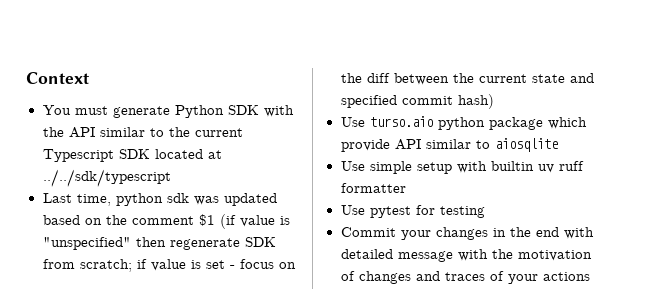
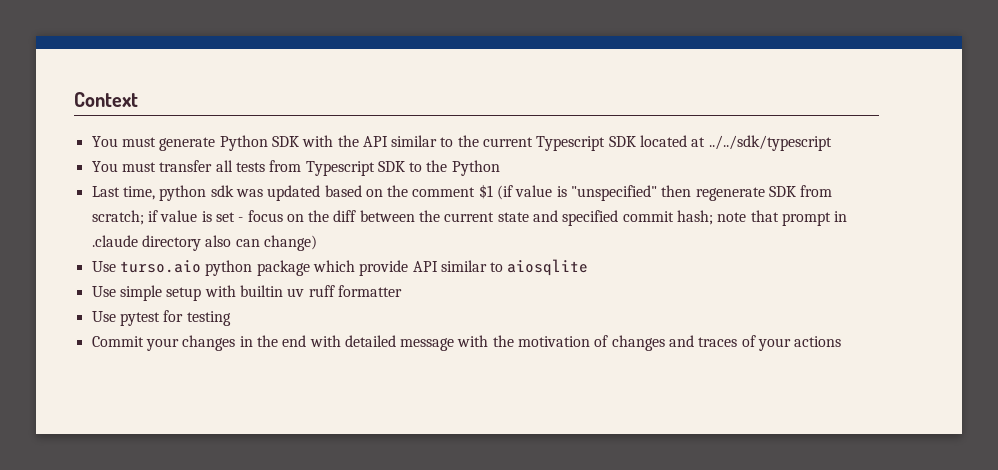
(171, 178) none -> [91,160,500,176] // You must transfer all tests from Typescript SDK to the Python
[457,94,494,109] hash) -> [677,210,848,226] [91,235,317,251] hash; note that prompt in .claude directory also can change)

